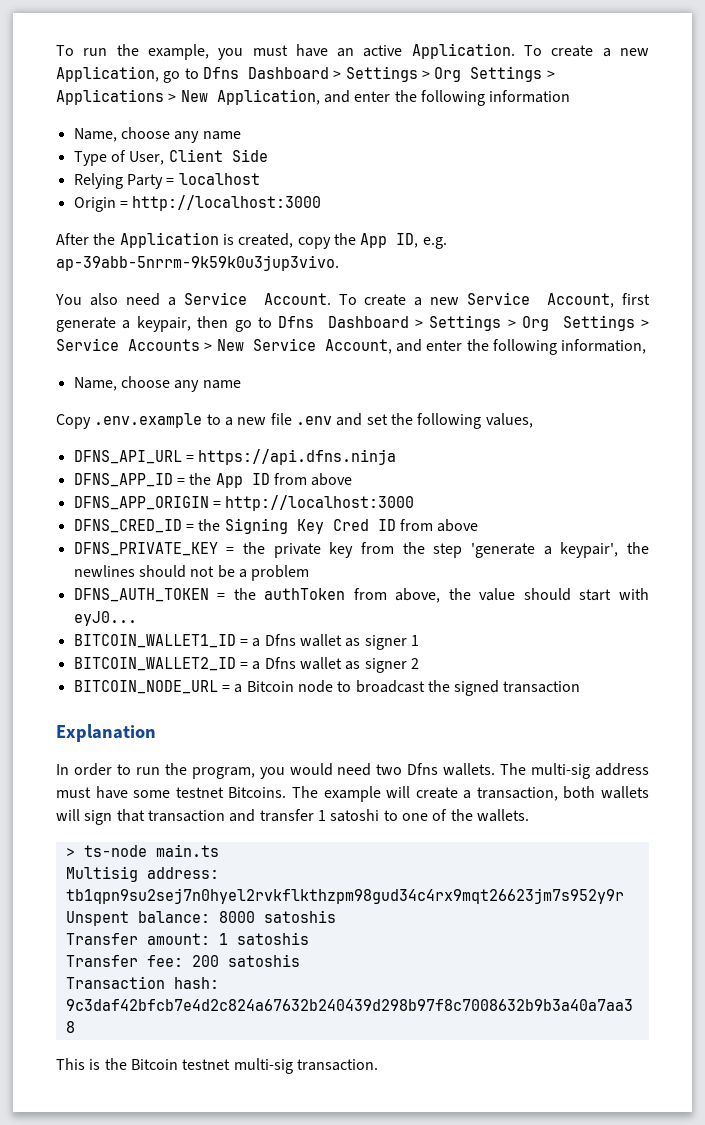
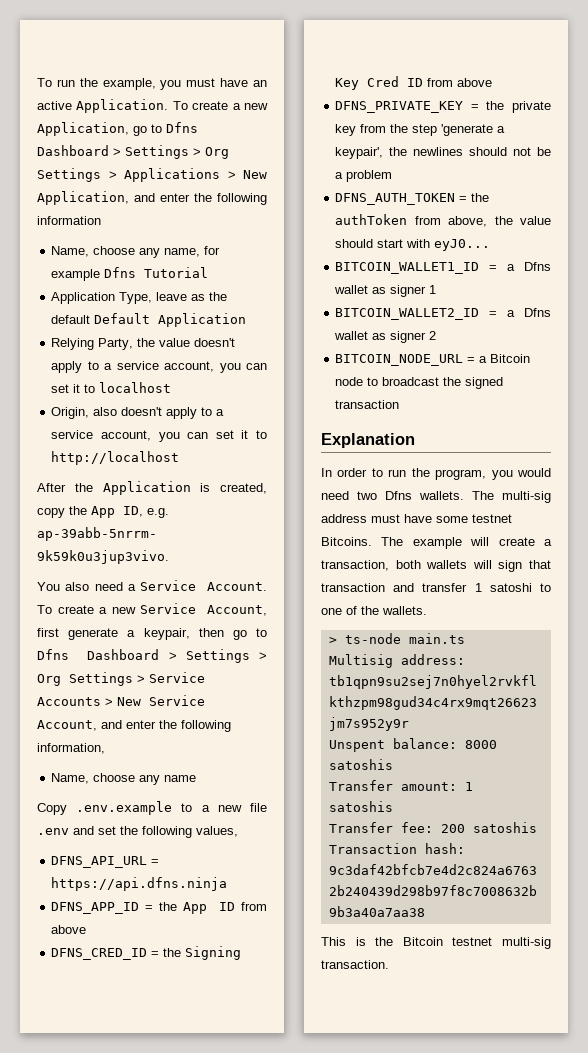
[202,131,241,140] [73,149,268,166] [73,173,260,189] [73,195,322,212] name // Type of User, Client Side // Relying Party = localhost // Origin = http://localhost:3000 -> [164,246,221,257] [51,267,209,281] [51,292,228,304] [51,313,247,327] [51,338,236,350] [51,361,267,373] [51,382,172,393] [51,407,225,419] [51,430,267,442] [51,451,180,465] name, for example Dfns Tutorial // Application Type, leave as the default Default Application // Relying Party, the value doesn't apply to a service account, you can set it to localhost // Origin, also doesn't apply to a service account, you can set it to http://localhost
[73,495,415,511] // DFNS_APP_ORIGIN = http://localhost:3000 -> (87, 929) none

